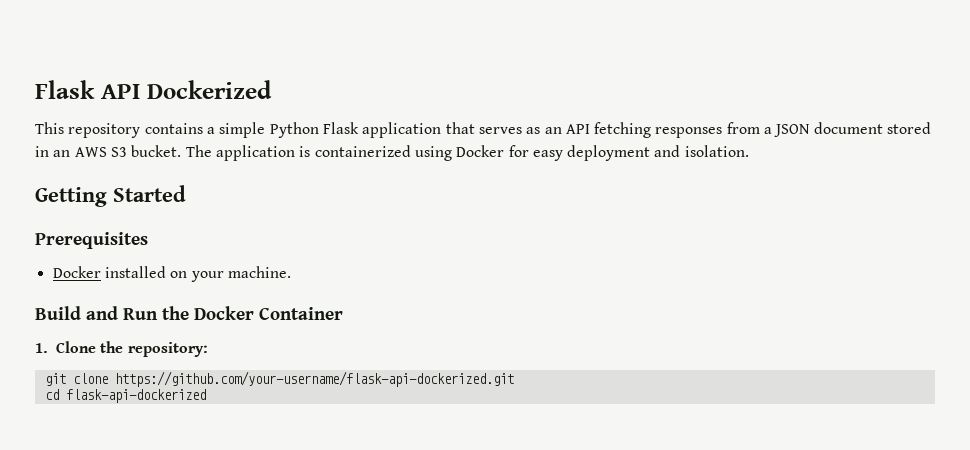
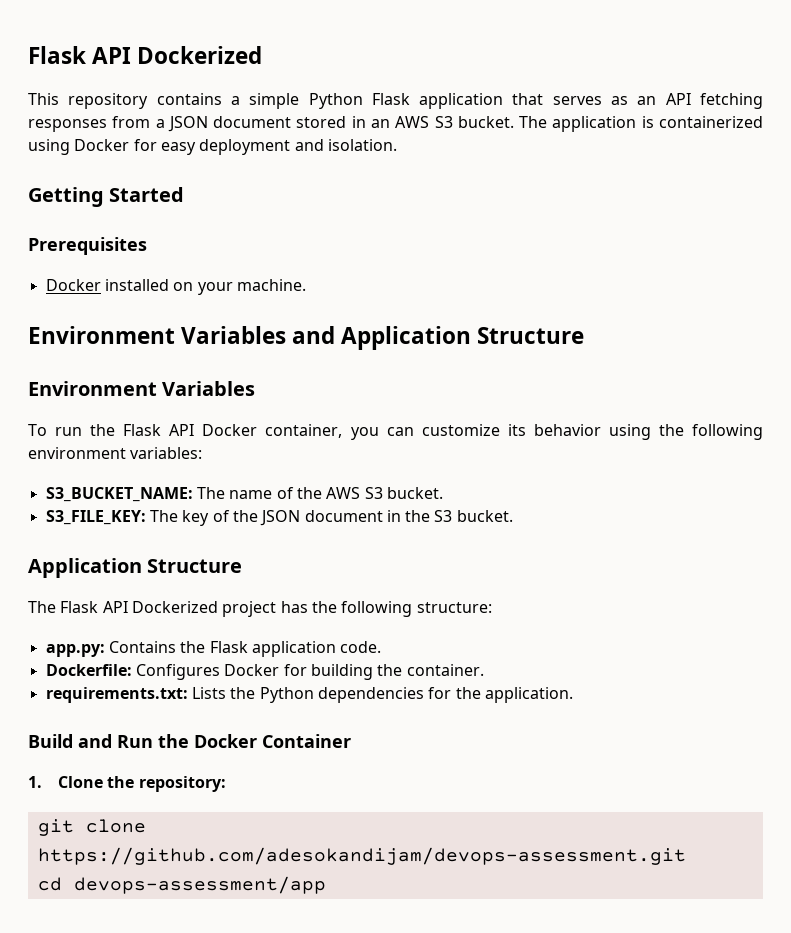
(291, 272) none -> [28,326,585,350] [28,381,256,396] [28,424,763,440] [28,447,203,459] [45,487,443,502] [45,510,513,526] [28,558,243,578] [28,601,492,617] [45,641,382,657] [45,664,484,680] [45,687,573,703] // Environment Variables and Application Structure // Environment Variables // To run the Flask API Docker container, you can customize its behavior using the following environment variables: // S3_BUCKET_NAME: The name of the AWS S3 bucket. // S3_FILE_KEY: The key of the JSON document in the S3 bucket. // Application Structure // The Flask API Dockerized project has the following structure: // app.py: Contains the Flask application code. // Dockerfile: Configures Docker for building the container. // requirements.txt: Lists the Python dependencies for the application.
[114,371,514,387] https://github.com/your-username/flask-api-dockerized.git -> [37,847,686,865] https://github.com/adesokandijam/devops-assessment.git
[65,389,206,403] flask-api-dockerized -> [73,876,326,894] devops-assessment/app

